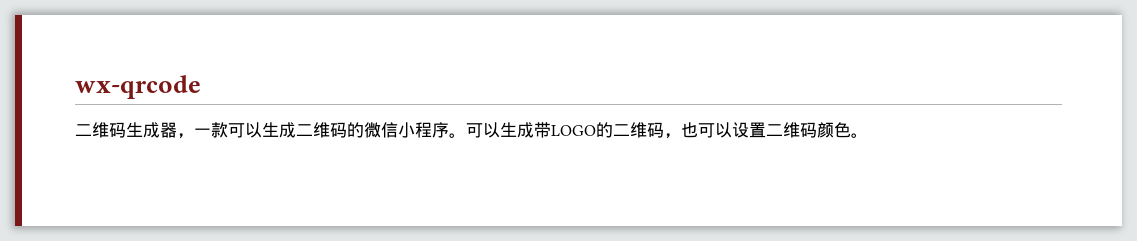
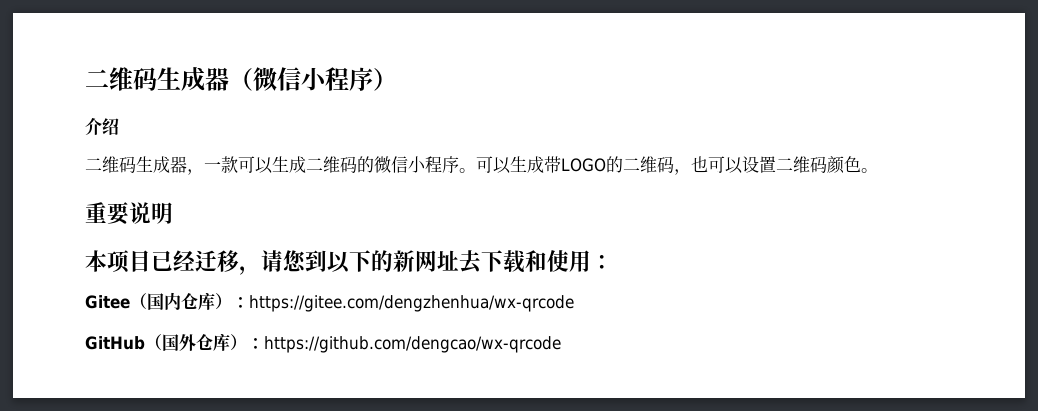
[75,75,201,99] wx-qrcode -> [85,67,397,91] [85,118,119,135] 二维码生成器（微信小程序） // 介绍
(868, 135) none -> [85,202,173,225] [85,250,613,275] [85,292,574,312] [85,333,561,353] // 重要说明 // 本项目已经迁移，请您到以下的新网址去下载和使用： // Gitee（国内仓库）：https://gitee.com/dengzhenhua/wx-qrcode // GitHub（国外仓库）：https://github.com/dengcao/wx-qrcode

